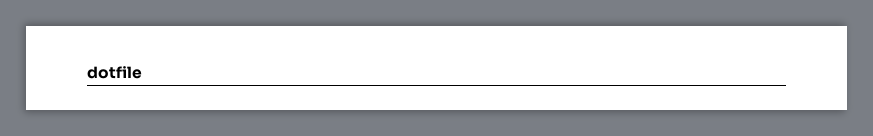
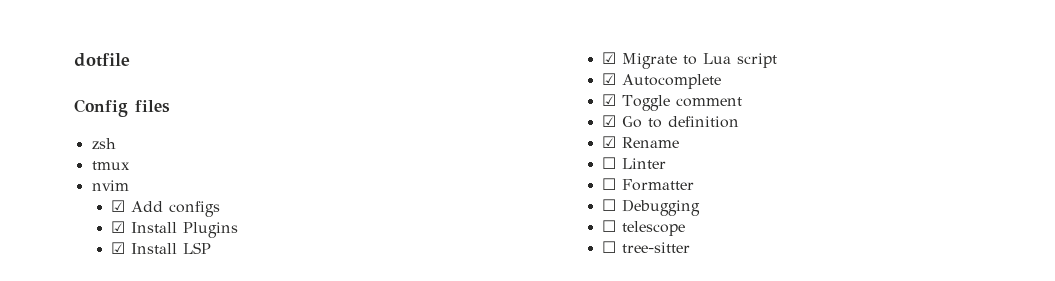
(142, 72) none -> [74,99,170,117] [91,138,116,150] [91,161,130,170] [91,180,129,191] [110,200,220,217] [110,221,238,238] [110,242,211,254] [601,52,777,69] [601,73,721,89] [601,94,742,111] [601,115,739,128] [601,136,679,148] [601,157,666,169] [601,178,694,191] [601,199,700,216] [601,220,685,236] [601,241,690,253] // Config files // zsh // tmux // nvim // ☑ Add configs // ☑ Install Plugins // ☑ Install LSP // ☑ Migrate to Lua script // ☑ Autocomplete // ☑ Toggle comment // ☑ Go to definition // ☑ Rename // ☐ Linter // ☐ Formatter // ☐ Debugging // ☐ telescope // ☐ tree-sitter

